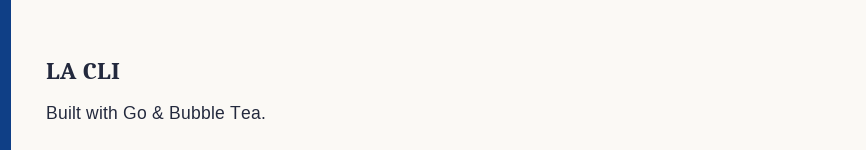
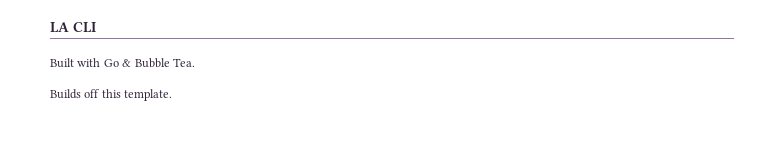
(266, 112) none -> [50,89,173,101] // Builds off this template.

